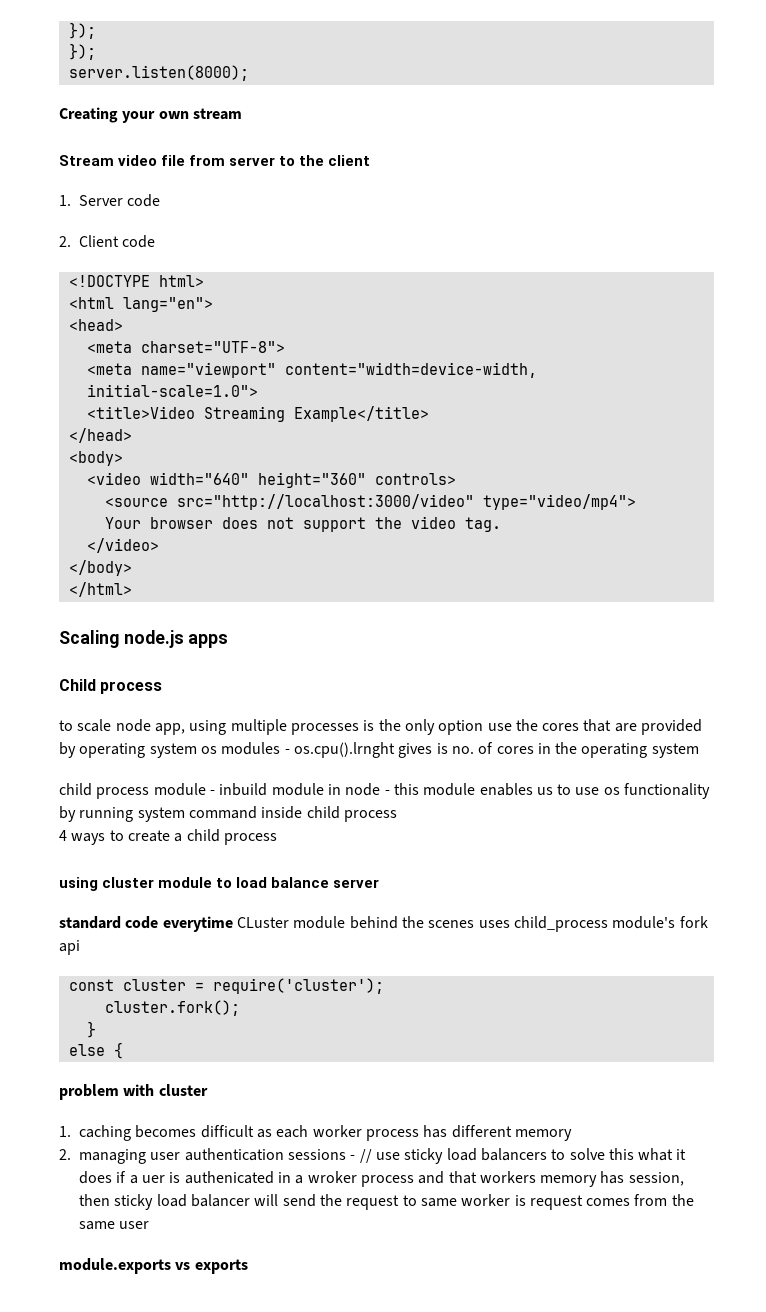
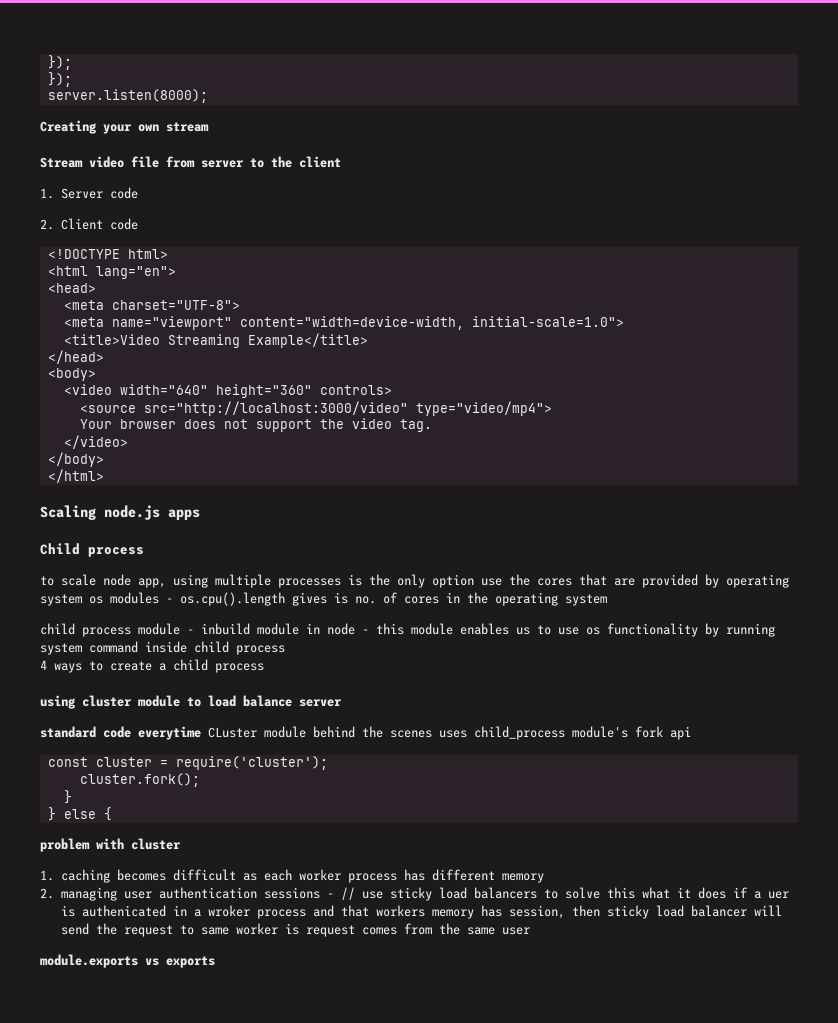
[293,742,395,758] os.cpu().lrnght -> [180,592,285,606] os.cpu().length
(96, 1029) none -> [47,807,56,821] }

